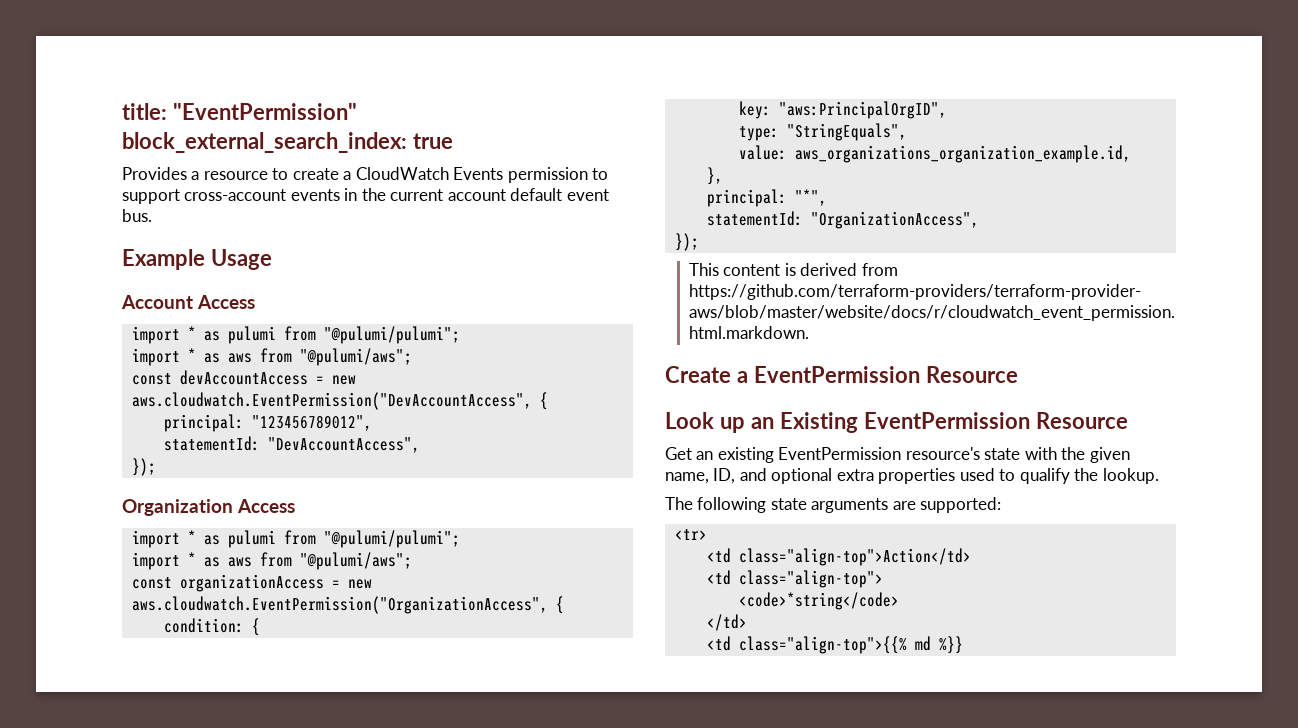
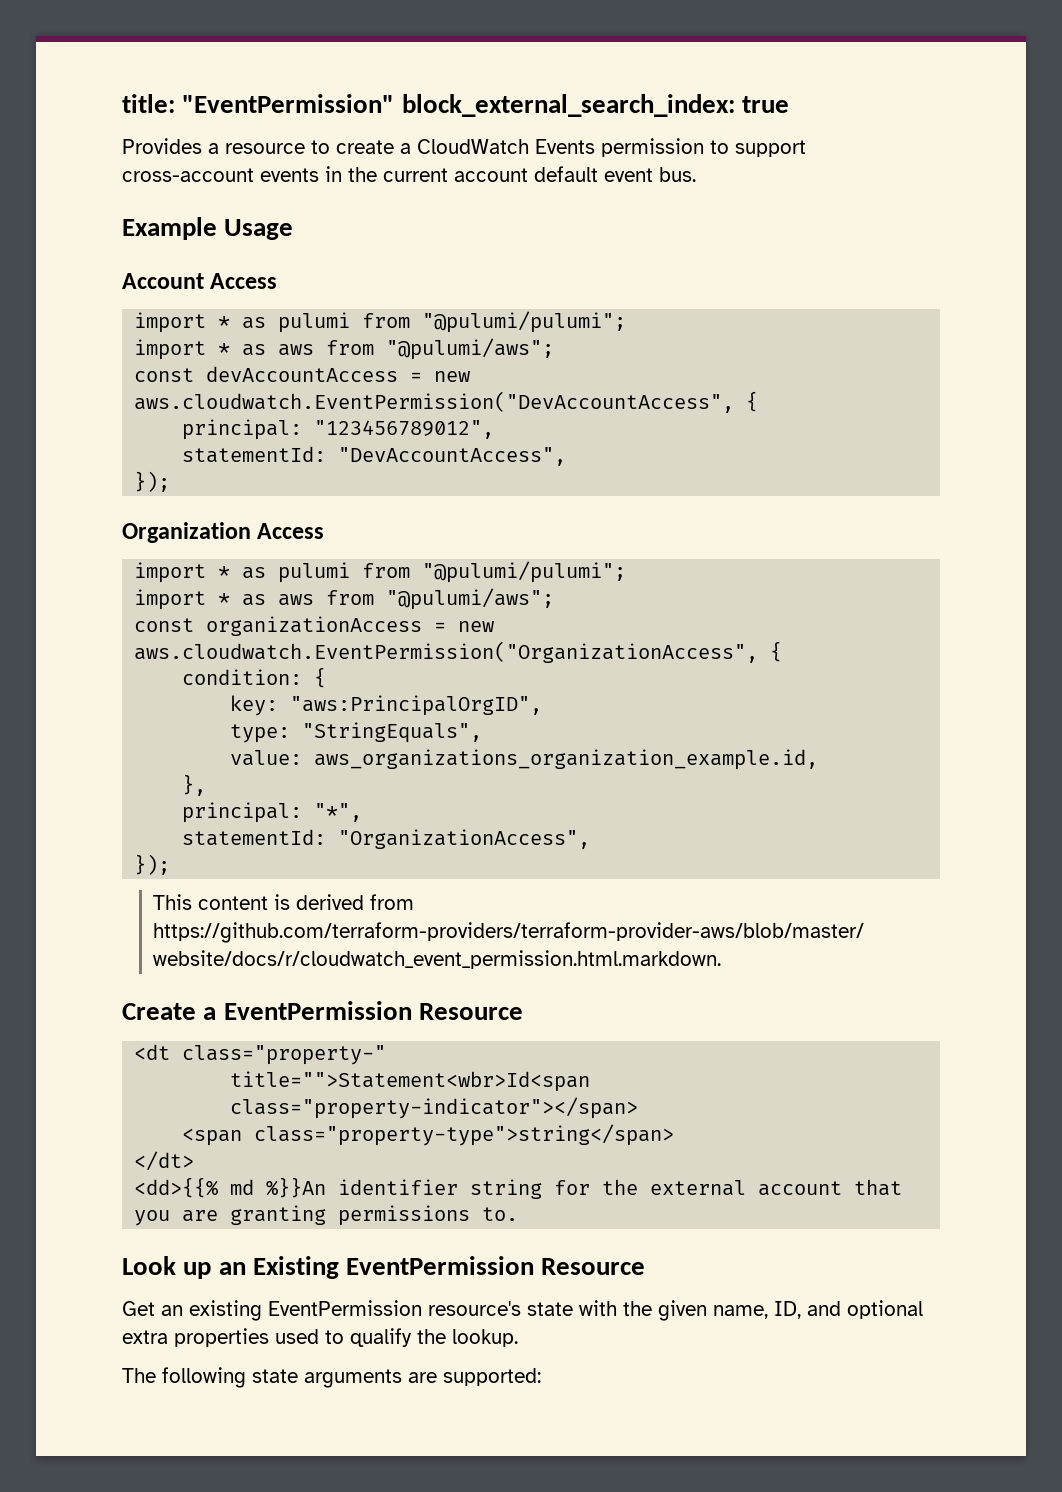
(1018, 374) none -> [134,1044,387,1065] [230,1071,591,1092] [230,1097,639,1119] [182,1124,675,1146] [134,1151,195,1171] [134,1177,903,1199] [134,1205,519,1226] // <dt class="property-" // title="">Statement<wbr>Id<span class="property-indicator"></span> // <span class="property-type">string</span> // </dt> // <dd>{{% md %}}An identifier string for the external account that you are granting permissions to.
[674,529,707,540] [706,548,971,566] [706,570,883,588] [738,592,899,610] [706,614,747,631] [706,636,963,654] // <tr> // <td class="align-top">Action</td> // <td class="align-top"> // <code>*string</code> // </td> // <td class="align-top">{{% md %}} -> (541, 1377) none

